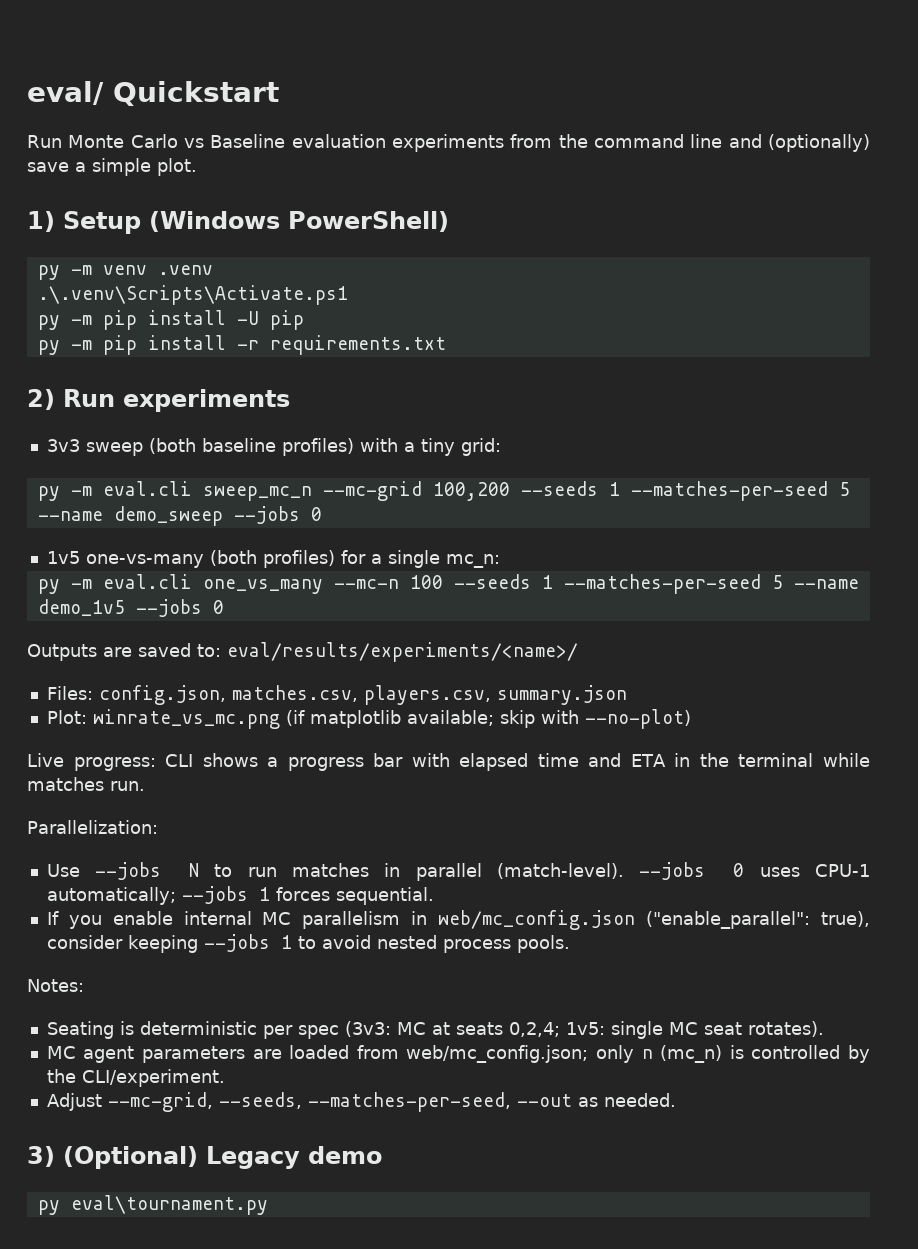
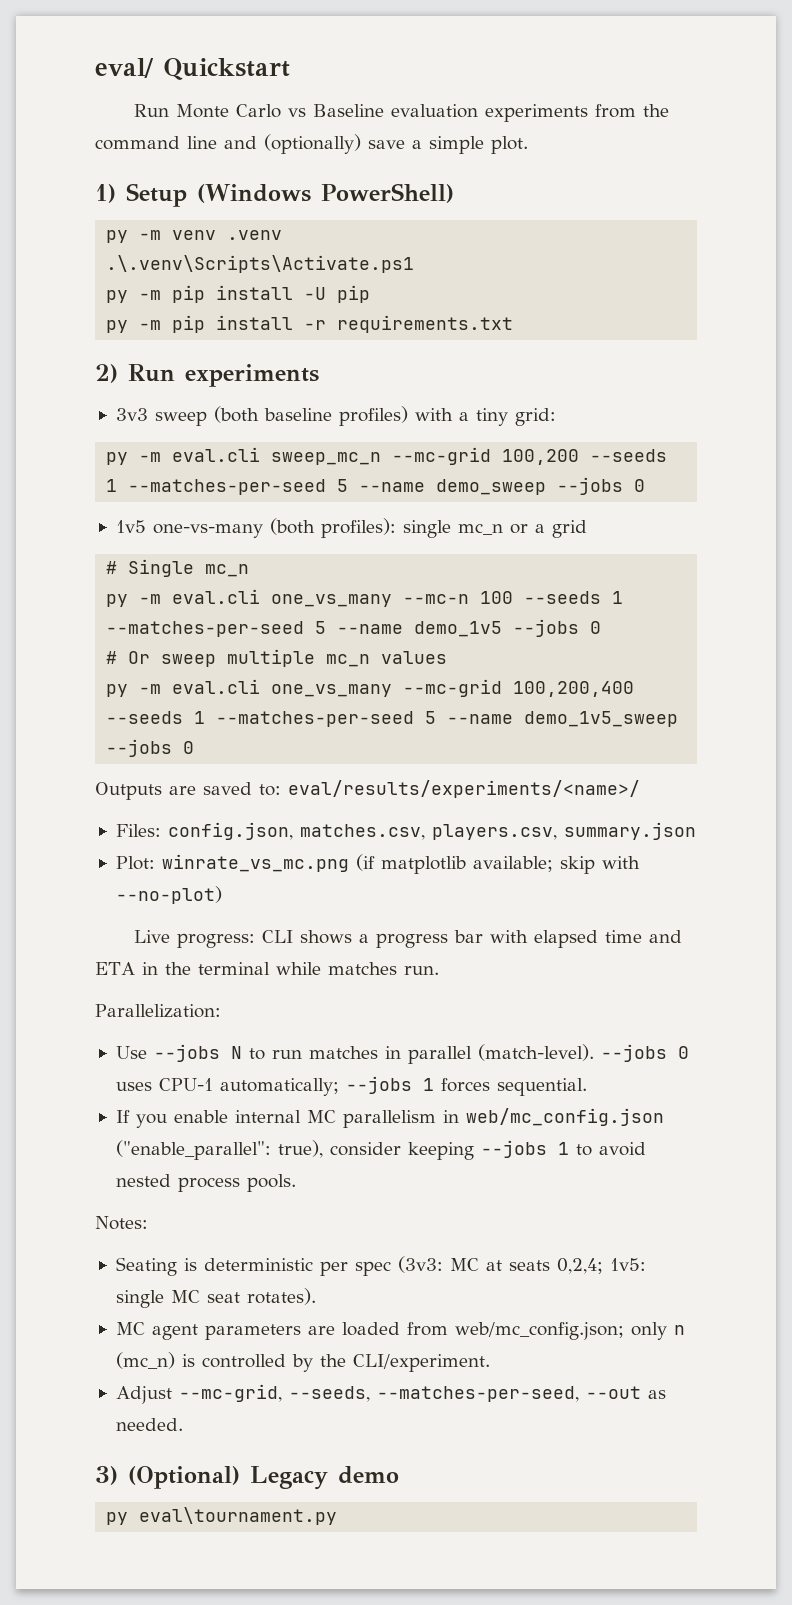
[262,550,500,568] profiles) for a single mc_n: -> [320,518,587,538] [106,559,250,577] profiles): single mc_n or a grid // # Single mc_n
(224, 607) none -> [106,649,448,667] [106,679,635,697] [106,711,679,727] [106,739,195,757] // # Or sweep multiple mc_n values // py -m eval.cli one_vs_many --mc-grid 100,200,400 --seeds 1 --matches-per-seed 5 --name demo_1v5_sweep --jobs 0

